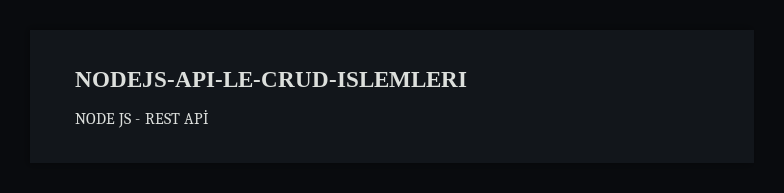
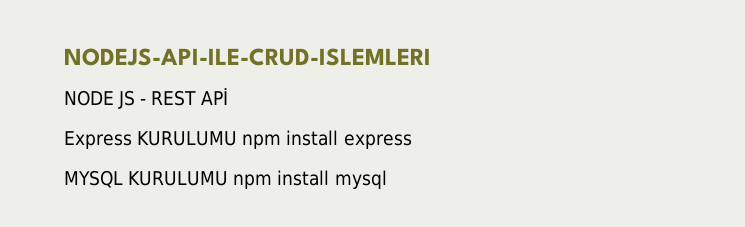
[75,72,467,87] NODEJS-API-LE-CRUD-ISLEMLERI -> [64,48,431,66] NODEJS-API-ILE-CRUD-ISLEMLERI
(209, 117) none -> [64,130,412,149] [64,170,387,189] // Express KURULUMU npm install express // MYSQL KURULUMU npm install mysql

